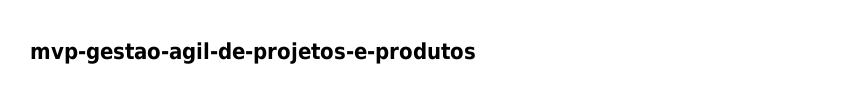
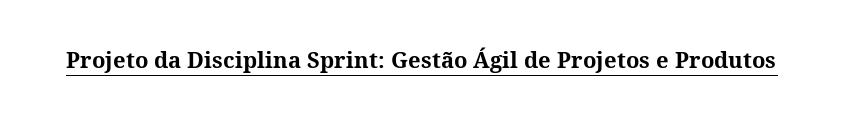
[30,42,476,64] mvp-gestao-agil-de-projetos-e-produtos -> [66,47,776,73] Projeto da Disciplina Sprint: Gestão Ágil de Projetos e Produtos

